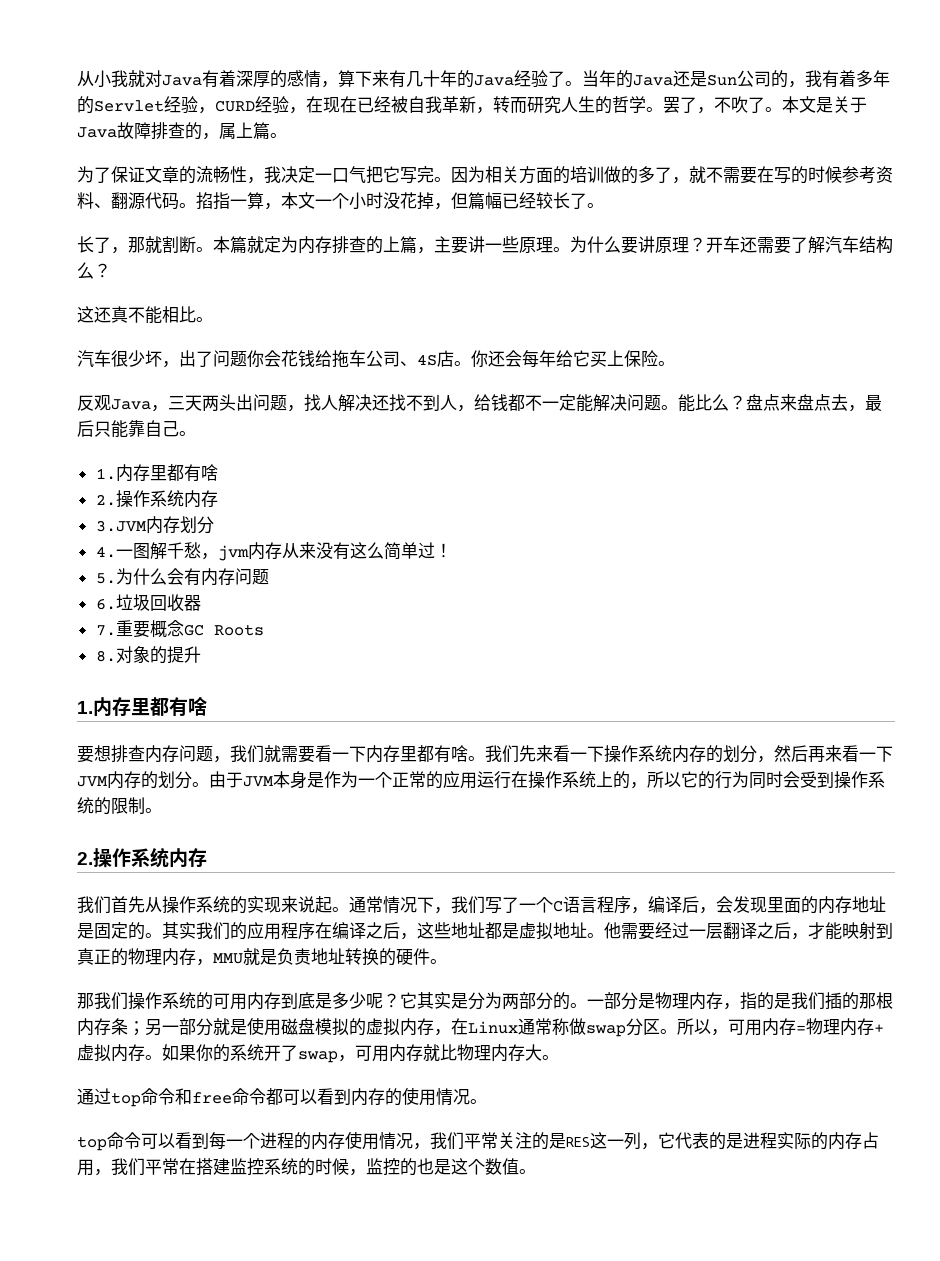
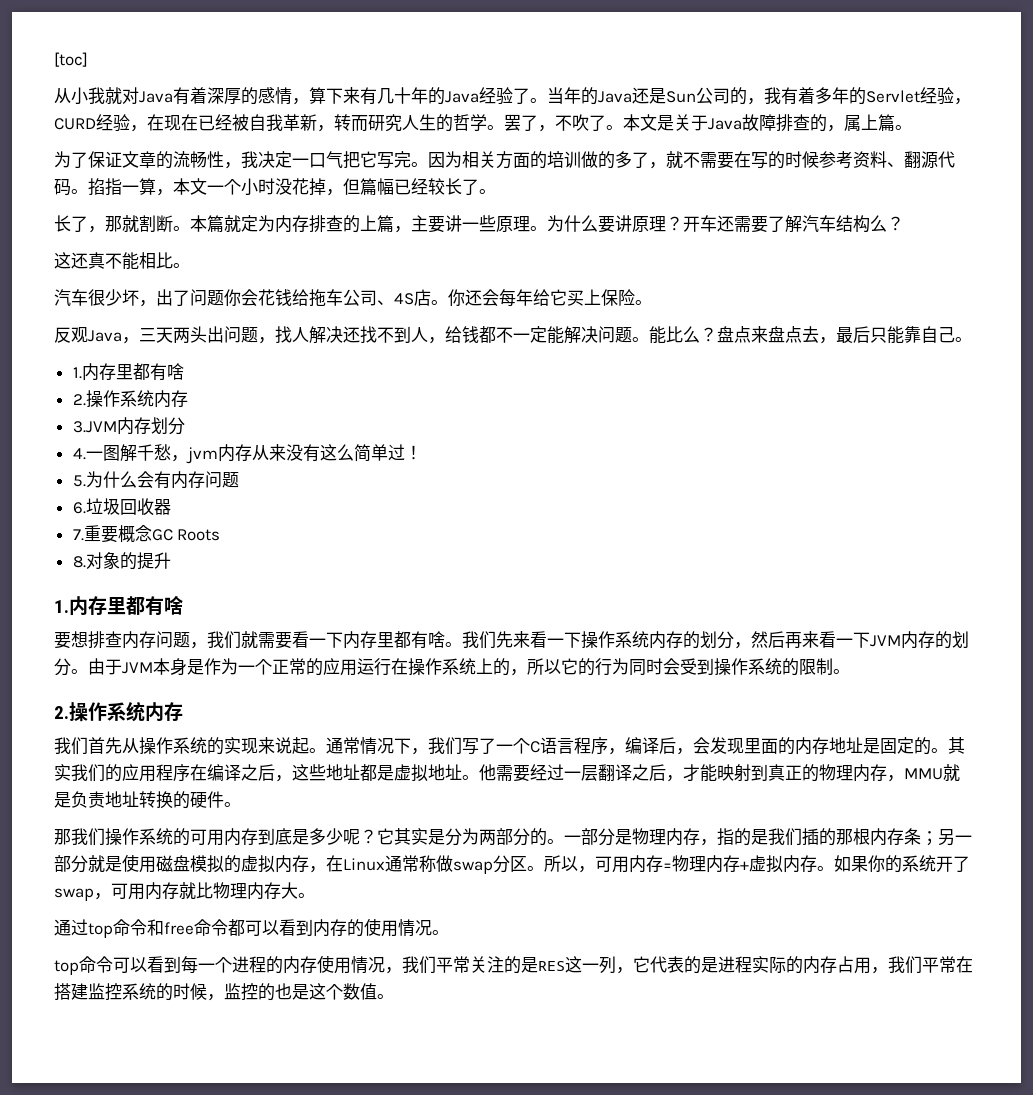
(77, 79) none -> [54,52,88,67] [toc] //

